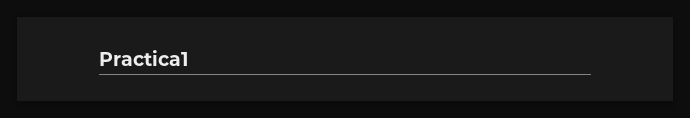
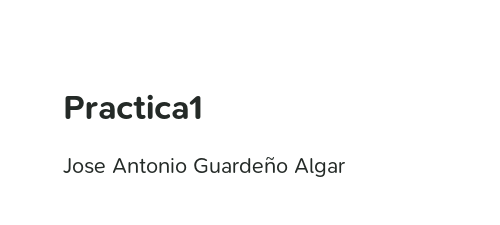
(188, 58) none -> [63,156,346,177] // Jose Antonio Guardeño Algar

